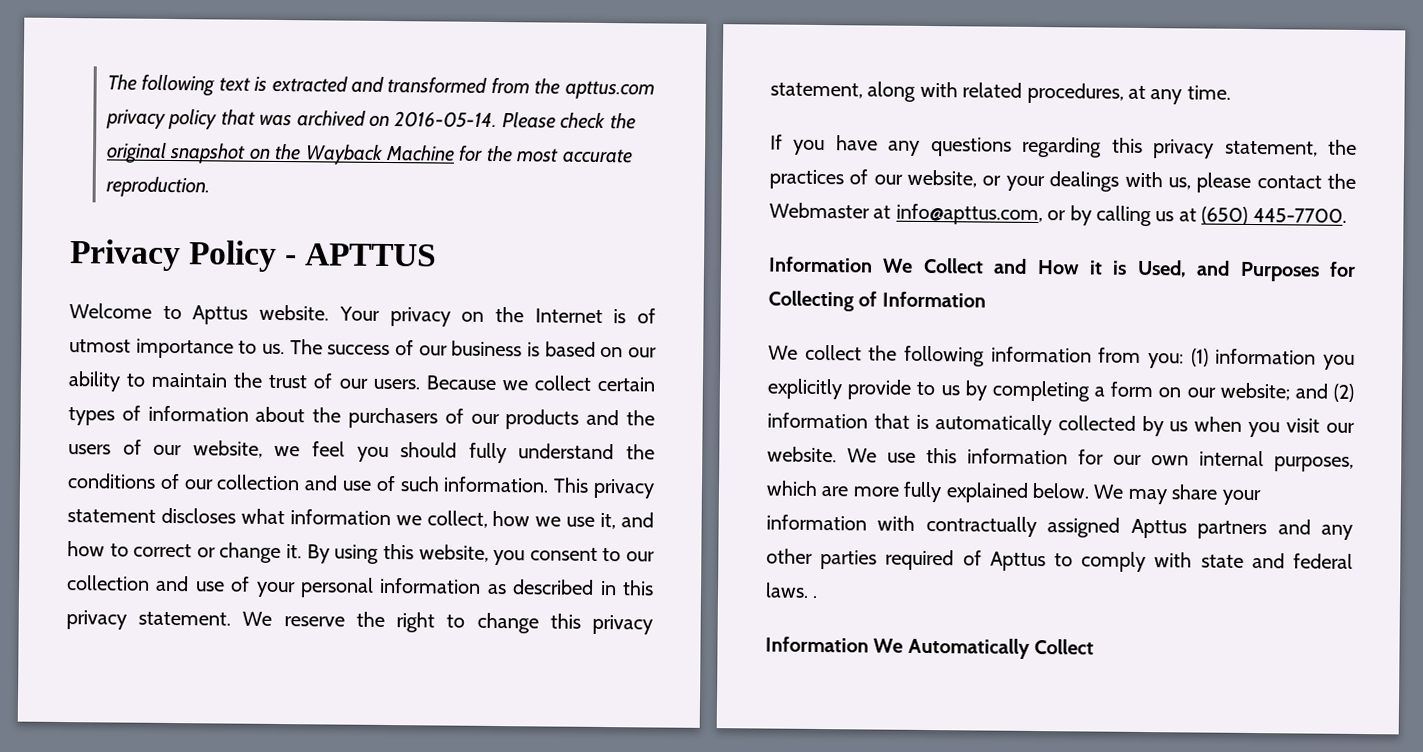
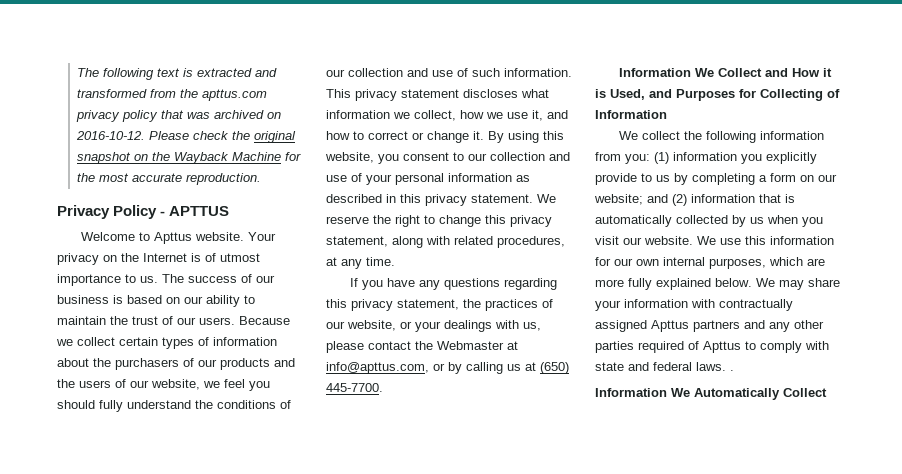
[394,111,498,129] 2016-05-14. -> [76,131,146,140] 2016-10-12.

